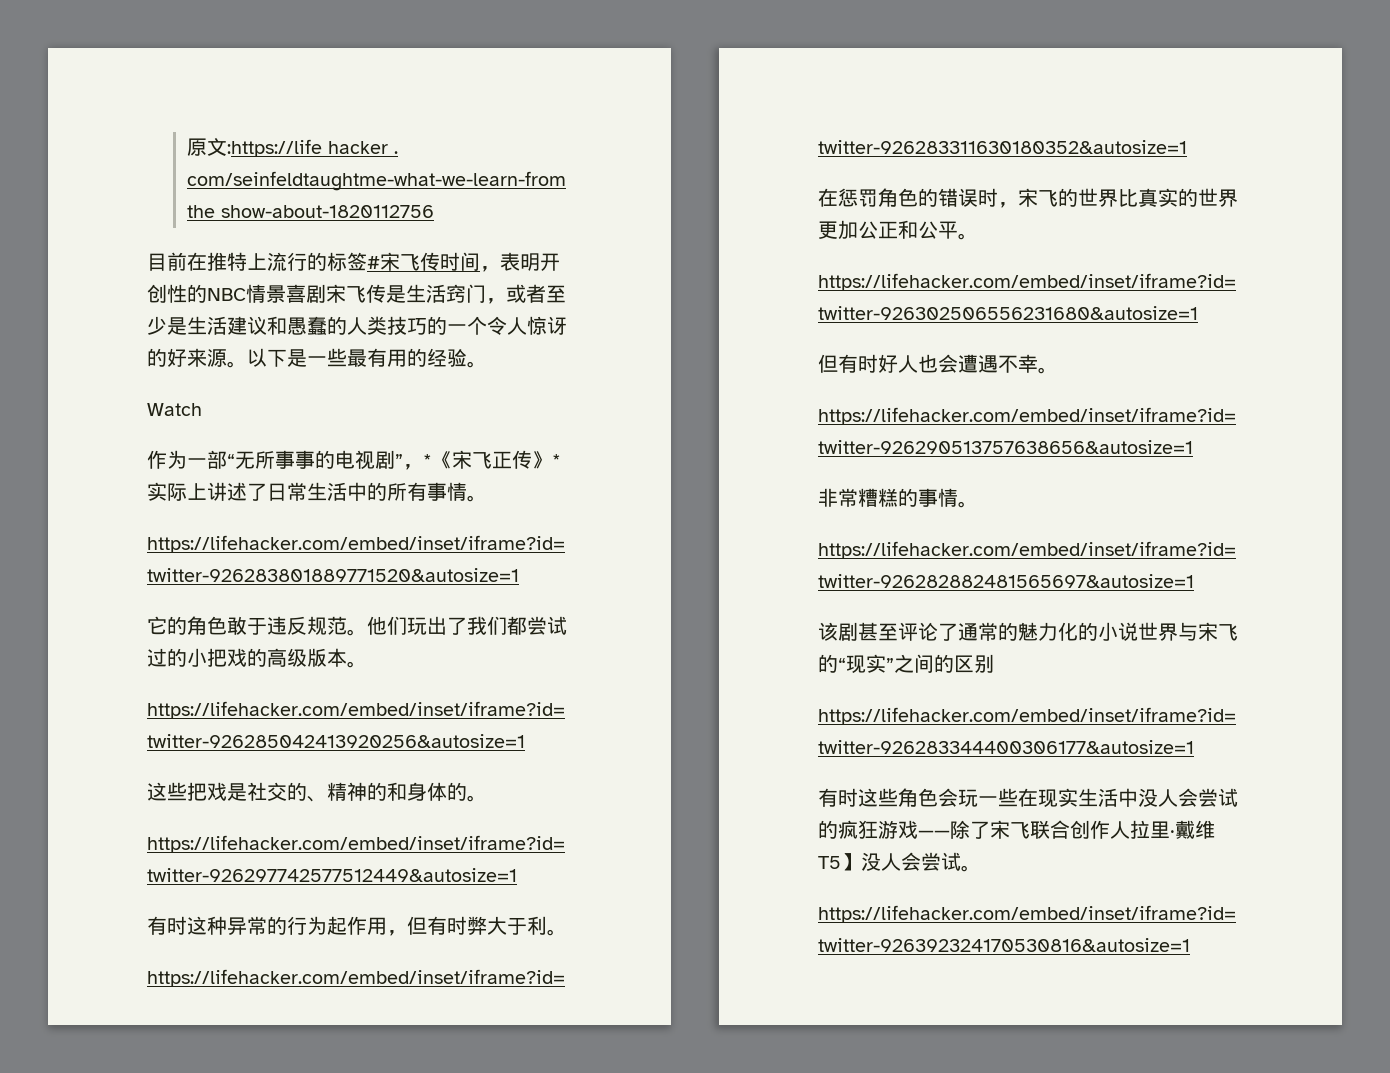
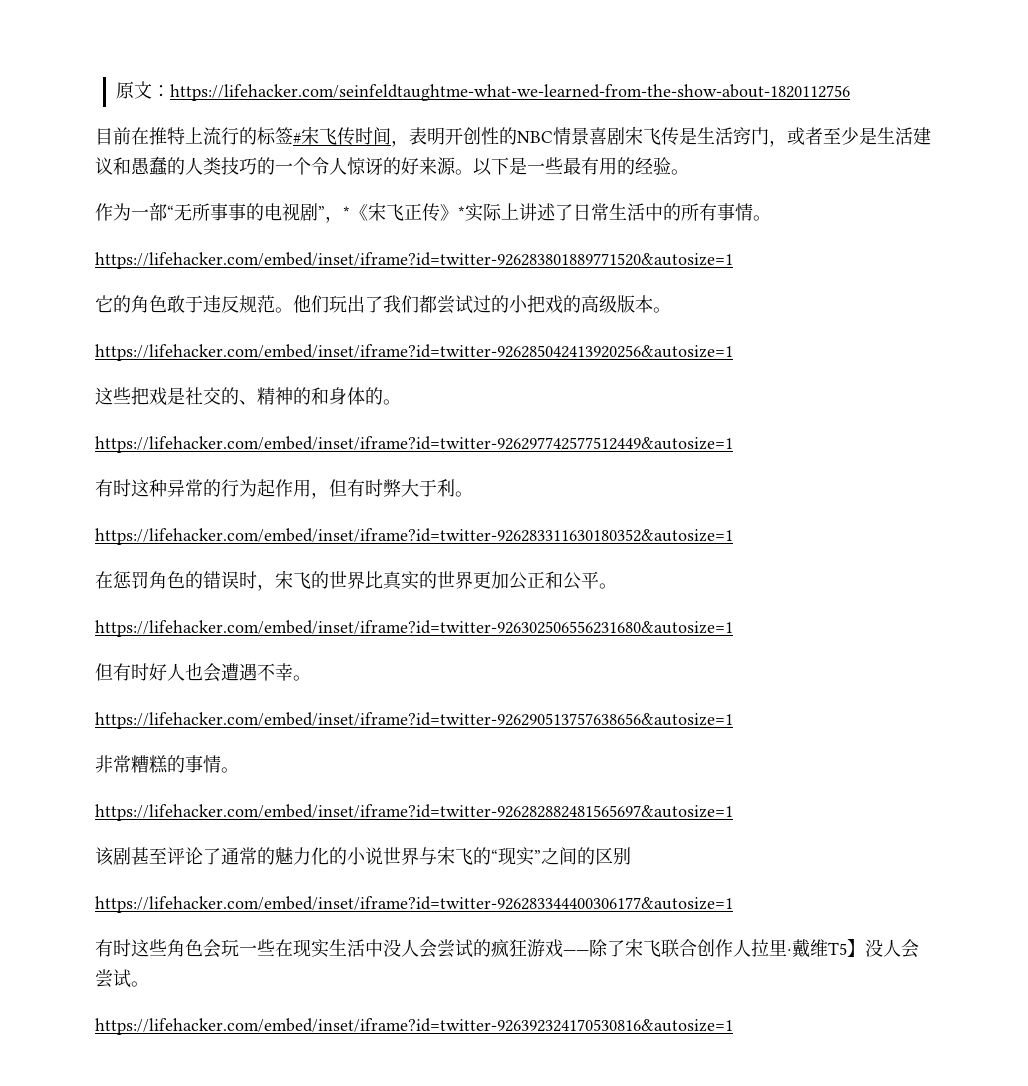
[226,139,398,157] [186,171,566,191] [186,205,434,218] :https://life hacker . com/seinfeldtaughtme-what-we-learn-from the show-about-1820112756 -> [151,84,850,101] ：https://lifehacker.com/seinfeldtaughtme-what-we-learned-from-the-show-about-1820112756
[147,403,202,416] // Watch -> (689, 172) none

